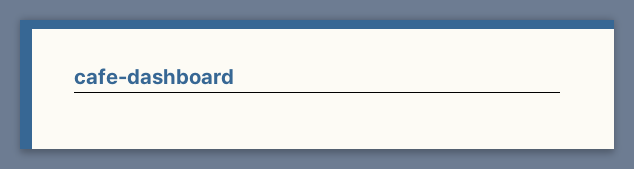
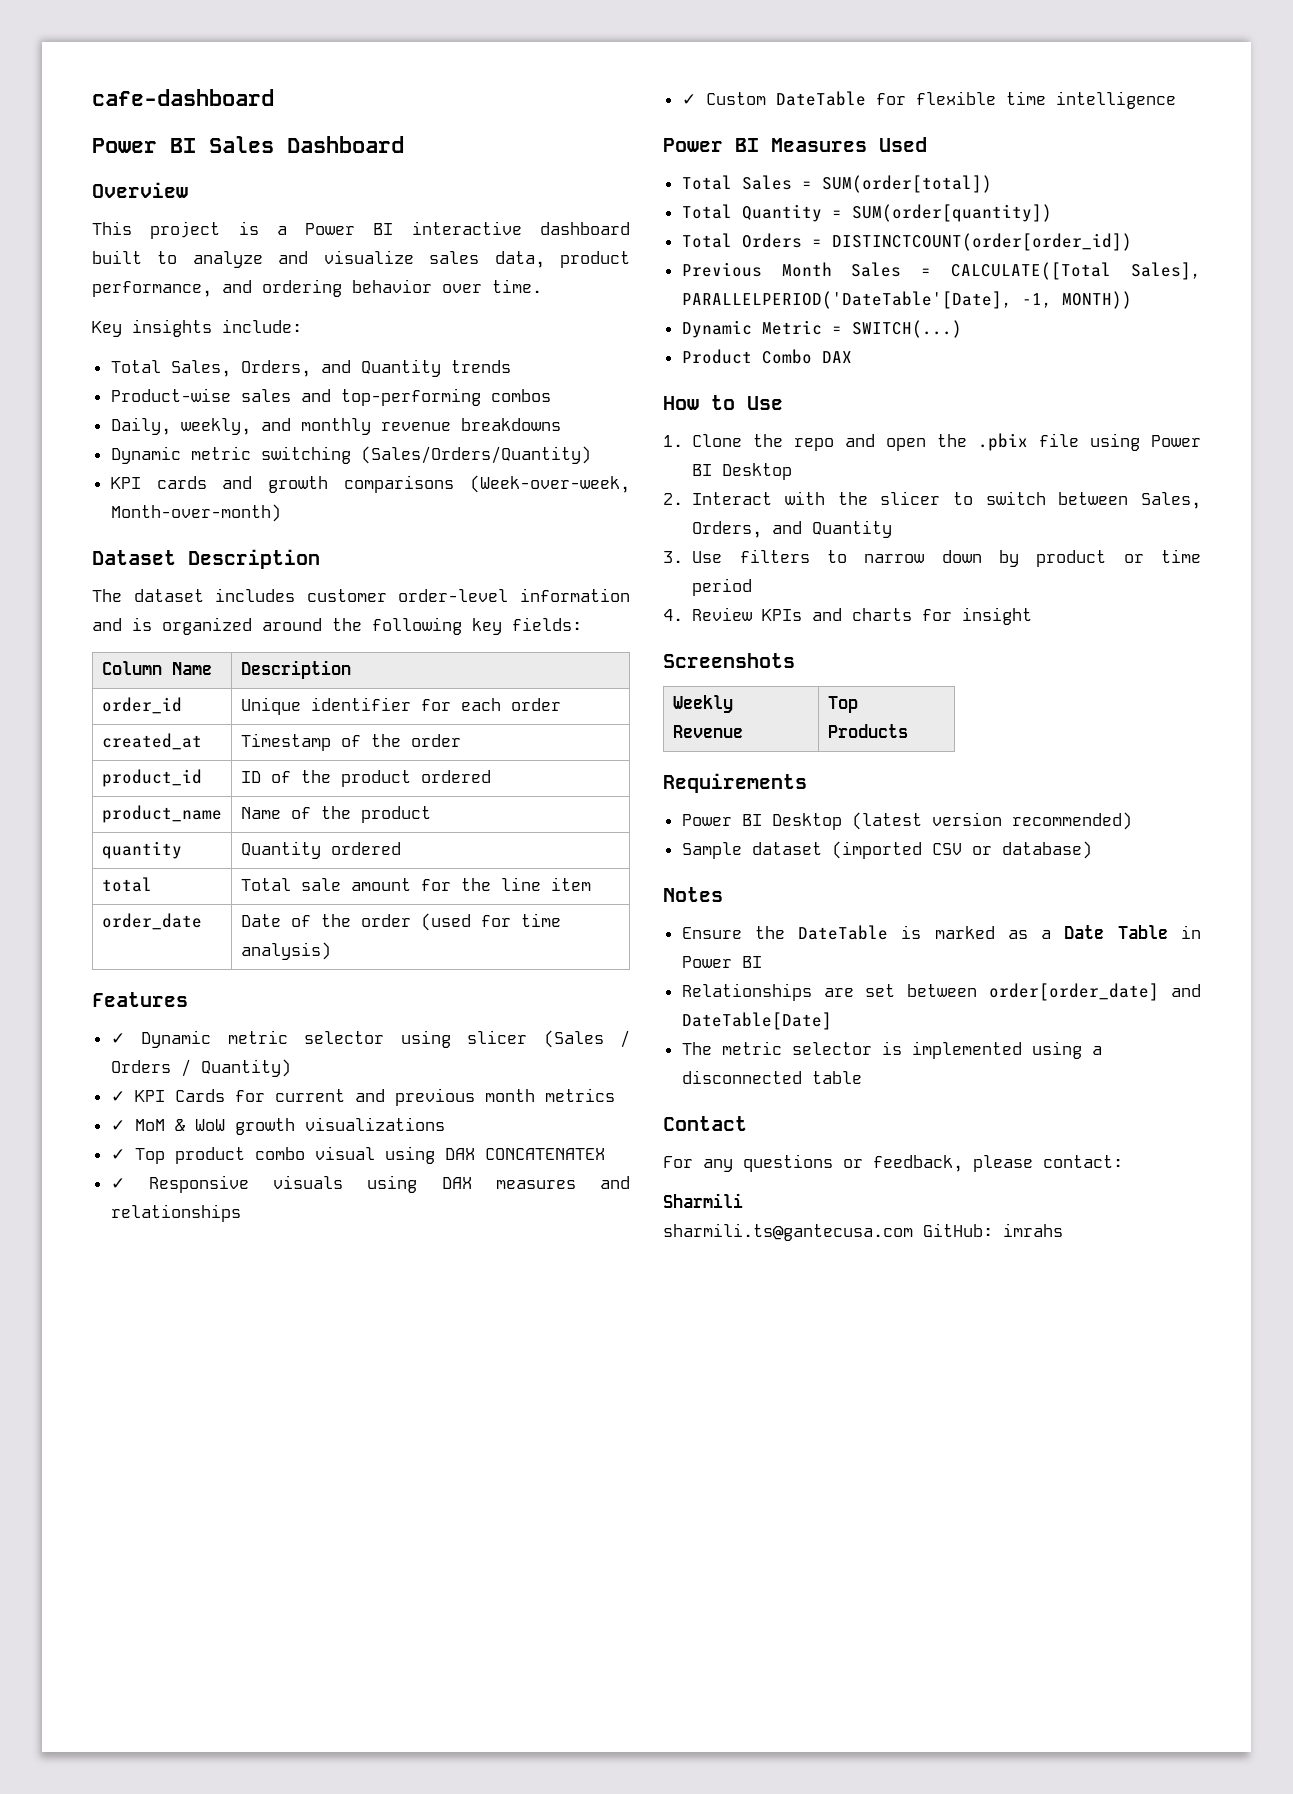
(234, 76) none -> [92,136,404,153] [92,182,188,198] [92,221,630,239] [92,250,630,268] [92,279,542,297] [92,319,302,337] [110,359,511,377] [110,388,551,406] [110,417,561,435] [110,446,591,464] [110,475,630,493] [110,504,281,522] [92,549,320,569] [92,588,630,602] [92,617,582,635] [101,661,212,675] [240,660,351,679] [101,697,182,714] [240,697,561,715] [101,733,202,750] [240,733,461,751] [101,769,202,787] [240,770,491,787] [101,805,222,823] [240,806,431,823] [101,841,182,859] [240,841,401,859] [101,877,152,892] [240,877,591,891] [101,913,202,930] [240,913,561,931] [240,942,331,960] [92,992,188,1007] [110,1030,630,1048] [110,1059,291,1077] [110,1088,615,1106] [110,1117,445,1135] [110,1146,605,1164] [110,1175,630,1193] [110,1204,241,1222] [681,91,1176,109] [663,137,927,152] [681,175,992,193] [681,204,1052,222] [681,233,1132,251] [681,262,1201,280] [681,291,1132,309] [681,320,962,338] [681,349,852,364] [663,395,783,410] [663,433,1201,451] [692,463,793,480] [663,491,1201,509] [692,520,893,538] [663,549,1201,567] [692,578,753,596] [663,607,1033,625] [663,653,795,668] [672,695,733,713] [672,725,743,738] [827,696,858,713] [827,724,908,738] [663,773,807,793] [681,812,1132,830] [681,841,1092,859] [663,887,723,902] [681,925,1201,940] [681,956,762,968] [681,983,1201,1001] [681,1012,832,1030] [681,1041,1102,1059] [681,1070,862,1084] [663,1116,747,1131] [663,1154,1123,1172] [663,1193,743,1208] [663,1223,1063,1241] // Power BI Sales Dashboard // Overview // This project is a Power BI interactive dashboard built to analyze and visualize sales data, product performance, and ordering behavior over time. // Key insights include: // Total Sales, Orders, and Quantity trends // Product-wise sales and top-performing combos // Daily, weekly, and monthly revenue breakdowns // Dynamic metric switching (Sales/Orders/Quantity) // KPI cards and growth comparisons (Week-over-week, Month-over-month) // Dataset Description // The dataset includes customer order-level information and is organized around the following key fields: // Column Name | Description // order_id | Unique identifier for each order // created_at | Timestamp of the order // product_id | ID of the product ordered // product_name | Name of the product // quantity | Quantity ordered // total | Total sale amount for the line item // order_date | Date of the order (used for time analysis) // Features // ✓ Dynamic metric selector using slicer (Sales / Orders / Quantity) // ✓ KPI Cards for current and previous month metrics // ✓ MoM & WoW growth visualizations // ✓ Top product combo visual using DAX CONCATENATEX // ✓ Responsive visuals using DAX measures and relationships // ✓ Custom DateTable for flexible time intelligence // Power BI Measures Used // Total Sales = SUM(order[total]) // Total Quantity = SUM(order[quantity]) // Total Orders = DISTINCTCOUNT(order[order_id]) // Previous Month Sales = CALCULATE([Total Sales], PARALLELPERIOD('DateTable'[Date], -1, MONTH)) // Dynamic Metric = SWITCH(...) // Product Combo DAX // How to Use // 1. Clone the repo and open the .pbix file using Power BI Desktop // 2. Interact with the slicer to switch between Sales, Orders, and Quantity // 3. Use filters to narrow down by product or time period // 4. Review KPIs and charts for insight // Screenshots // Weekly Revenue | Top Products // Requirements // Power BI Desktop (latest version recommended) // Sample dataset (imported CSV or database) // Notes // Ensure the DateTable is marked as a Date Table in Power BI // Relationships are set between order[order_date] and DateTable[Date] // The metric selector is implemented using a disconnected table // Contact // For any questions or feedback, please contact: // Sharmili // sharmili.ts@gantecusa.com GitHub: imrahs

